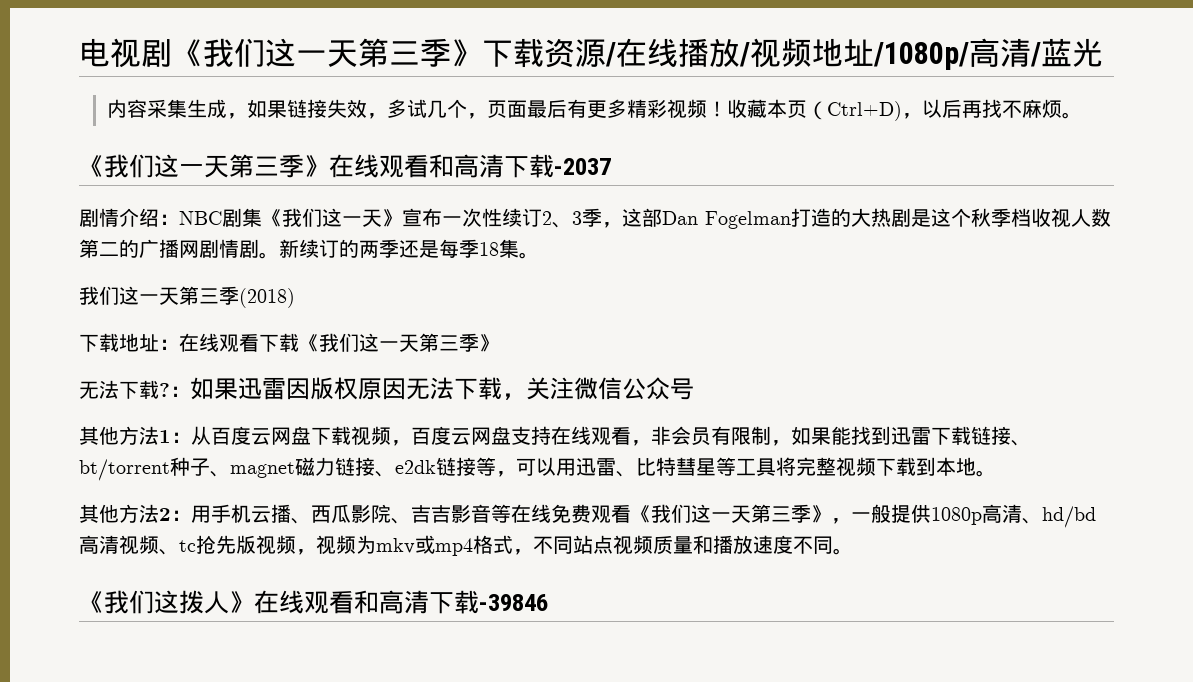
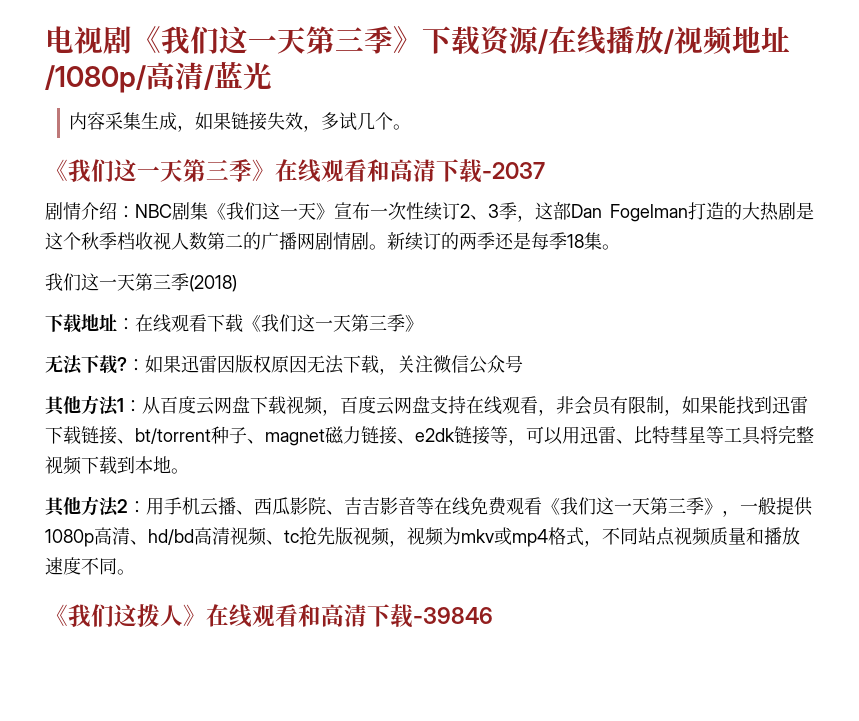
[467,99,1063,121] ，页面最后有更多精彩视频！收藏本页（Ctrl+D)，以后再找不麻烦 -> (394, 121) none

